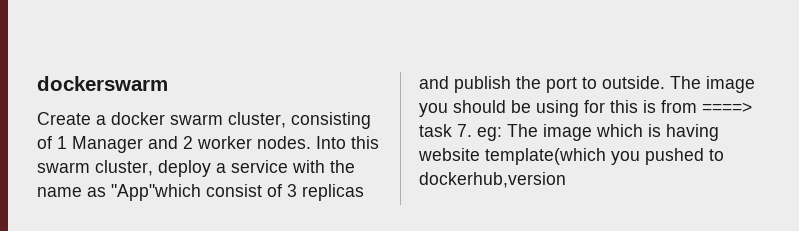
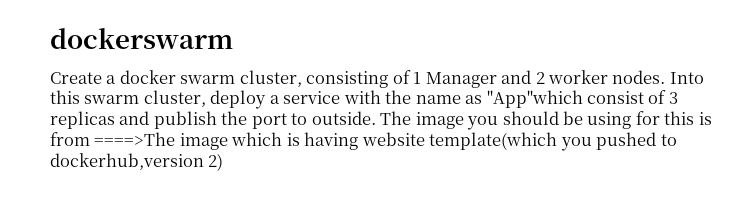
[702,102,752,113] [419,124,538,141] ====> task 7. eg: The -> [94,132,176,146] ====>The
(566, 180) none -> [208,153,224,171] 2)

